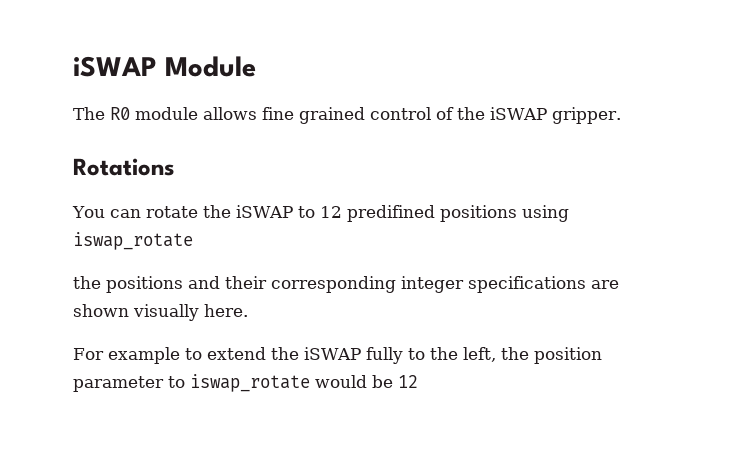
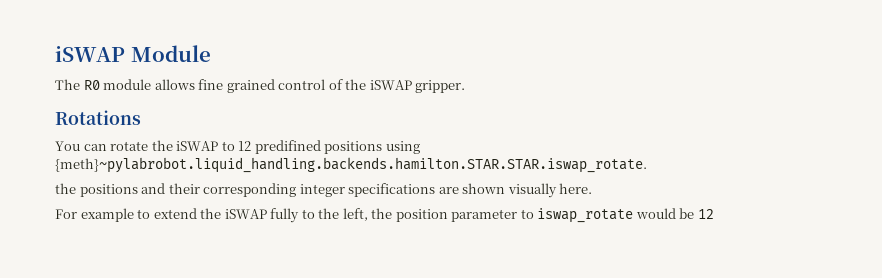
[73,232,193,250] iswap_rotate -> [55,157,647,173] {meth}~pylabrobot.liquid_handling.backends.hamilton.STAR.STAR.iswap_rotate.

